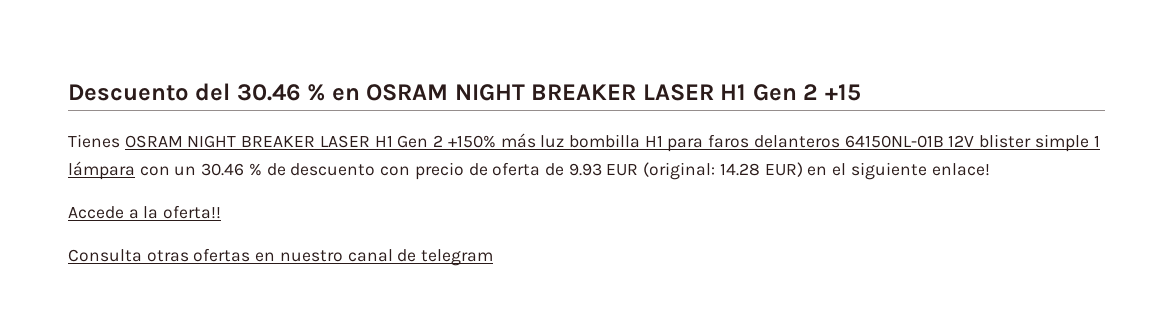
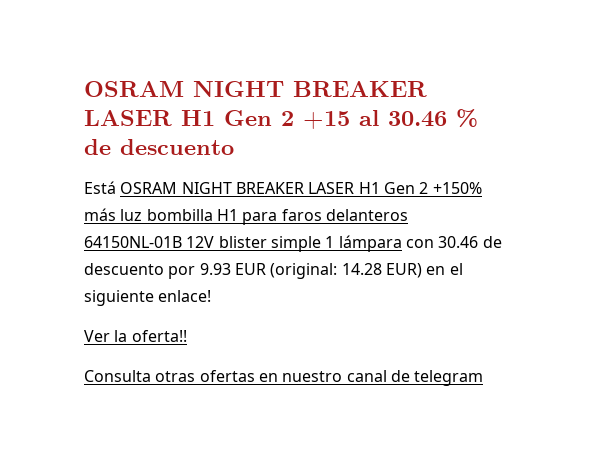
[68,83,360,101] Descuento del 30.46 % en -> (84, 89) none
[68,134,120,148] // Tienes -> [359,109,478,127] [84,139,234,155] [84,181,116,194] al 30.46 % de descuento // Está
[174,162,564,180] un 30.46 % de descuento con precio de oferta de -> [438,236,502,248] [84,263,196,279] 30.46 de descuento por
[68,206,139,219] Accede a -> [84,330,110,342] Ver

